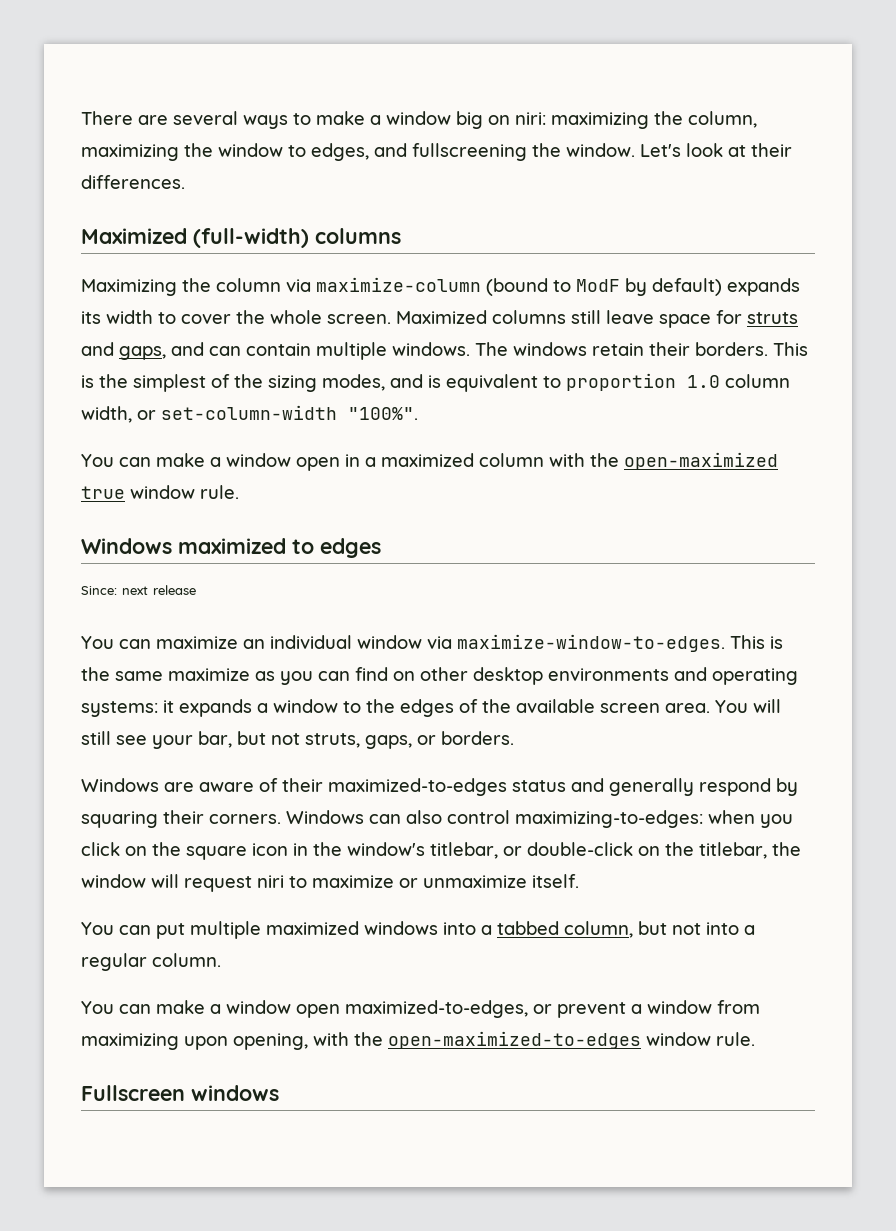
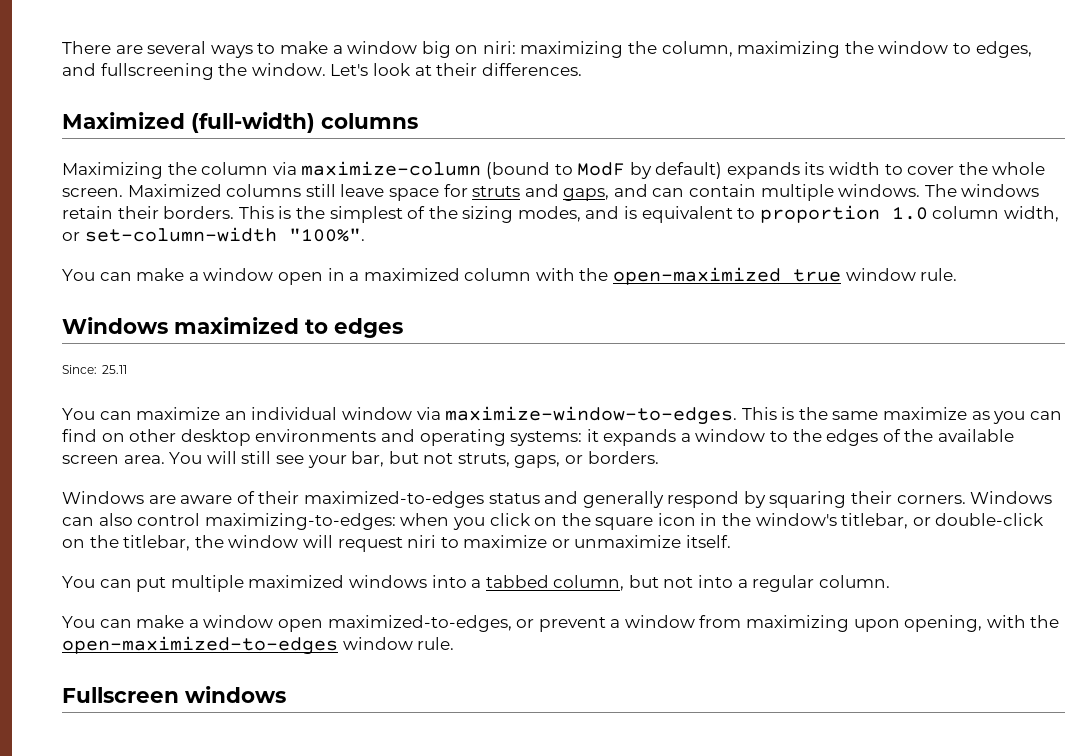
[122,585,196,595] next release -> [101,365,127,374] 25.11

